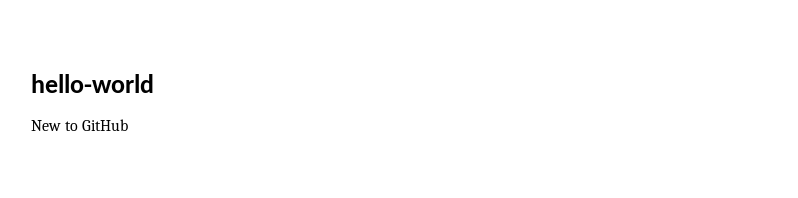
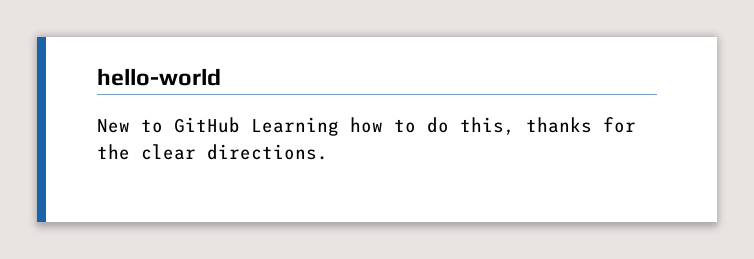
(129, 125) none -> [251,117,636,136] [97,144,328,160] Learning how to do this, thanks for the clear directions.

